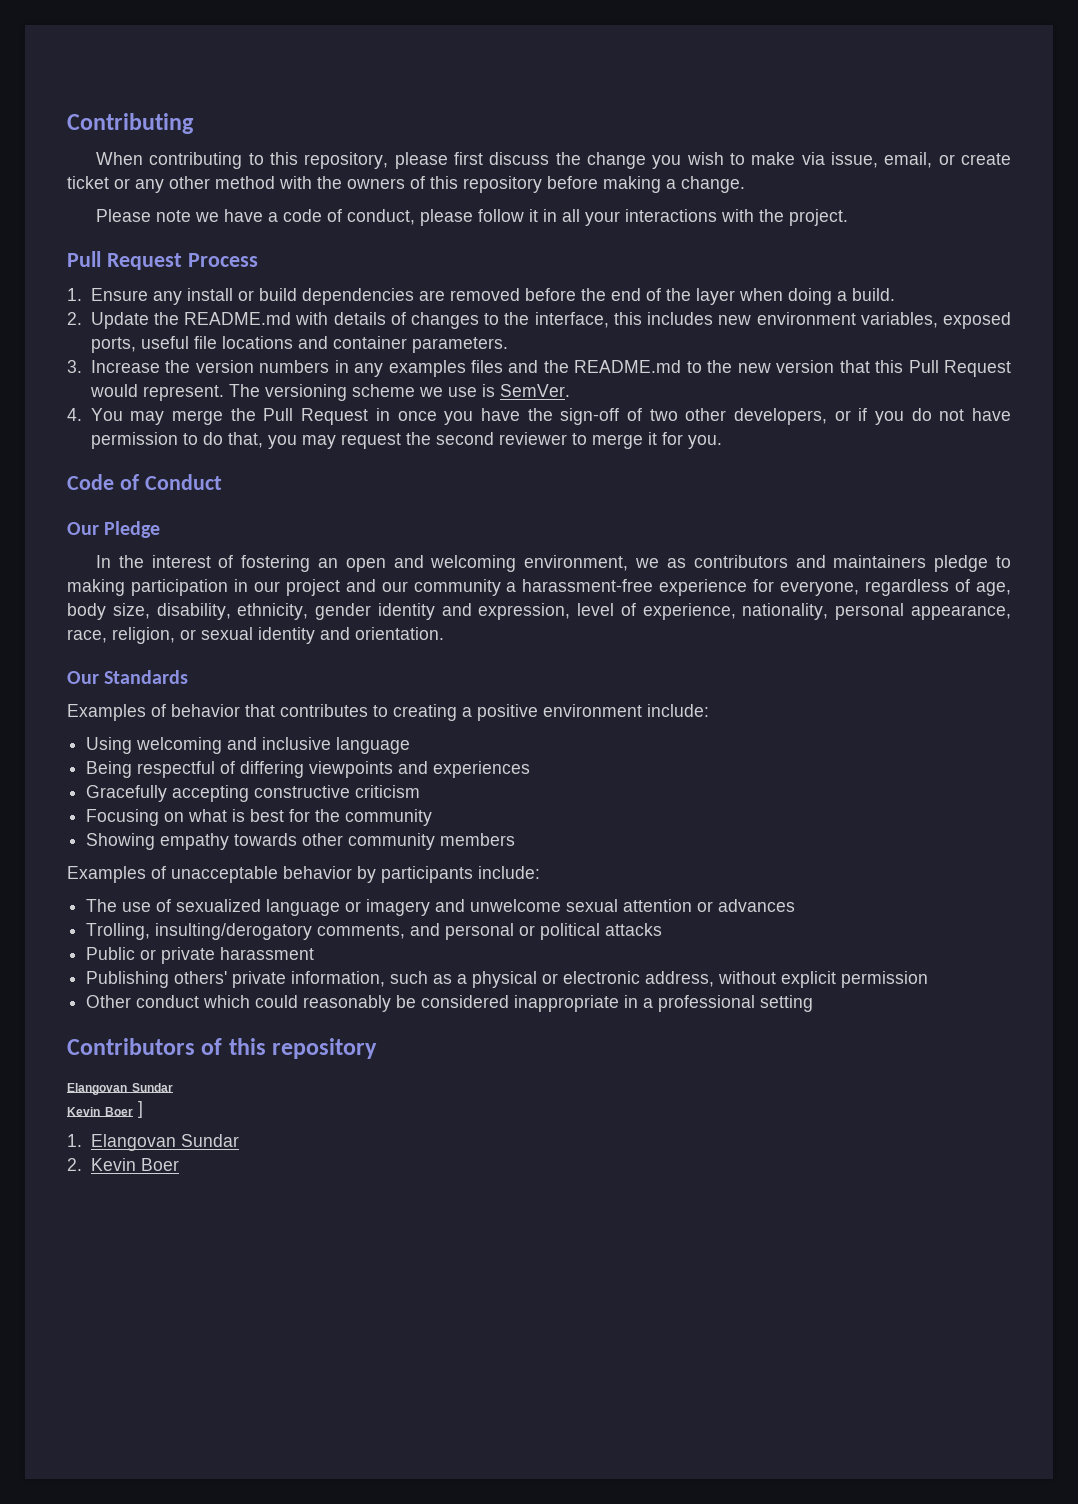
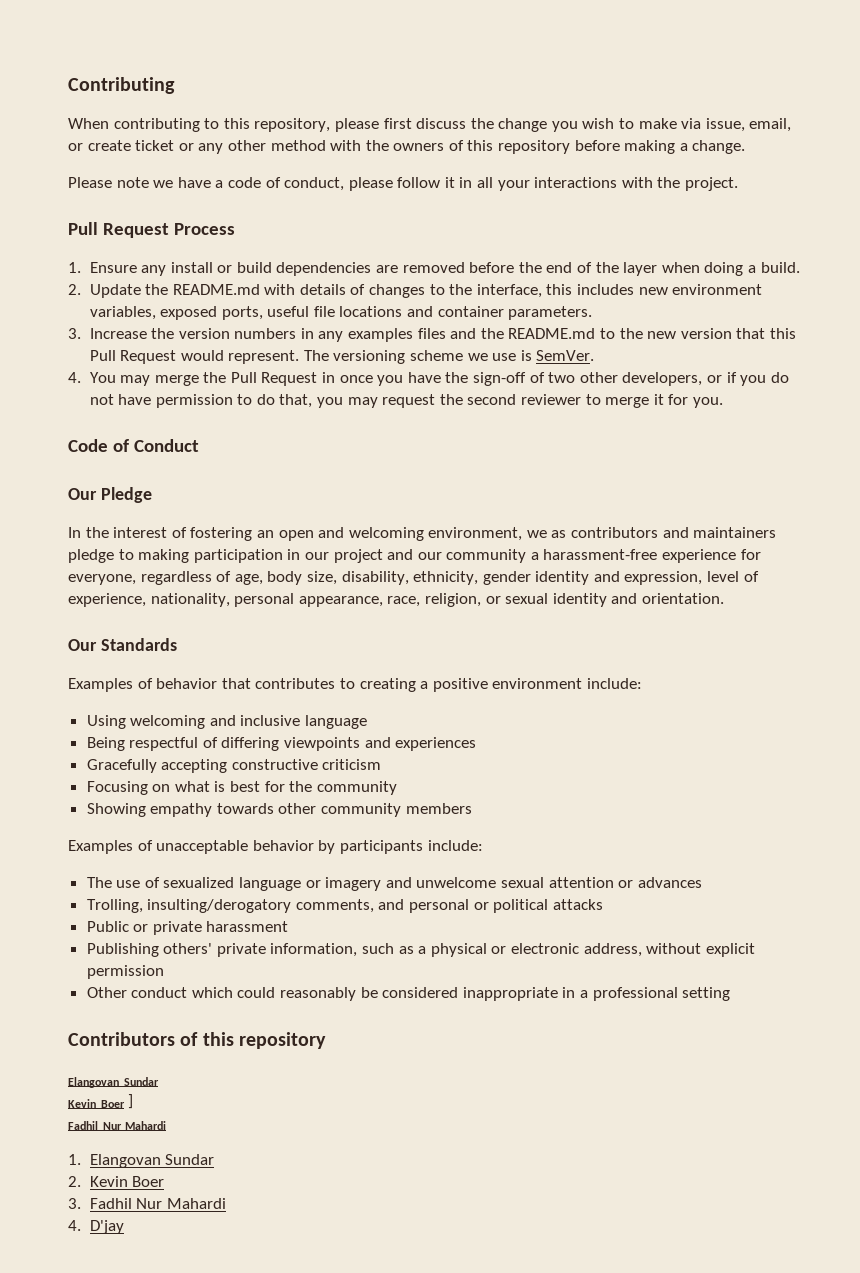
(143, 1109) none -> [68,1121,167,1130] // Fadhil Nur Mahardi
(179, 1164) none -> [68,1198,226,1209] [68,1220,124,1234] // 3. Fadhil Nur Mahardi // 4. D'jay

